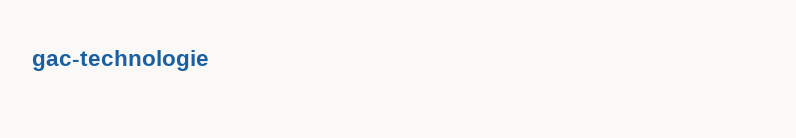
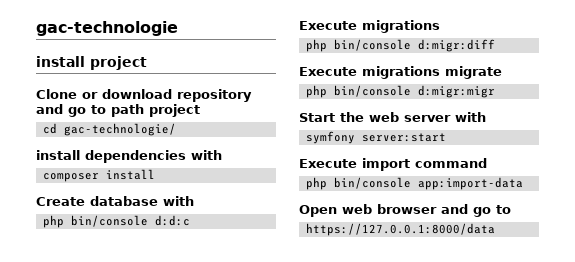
(209, 60) none -> [36,56,147,70] [36,89,252,102] [36,104,200,117] [42,123,176,136] [36,150,222,163] [42,169,155,182] [36,196,194,206] [42,215,190,228] [299,20,440,33] [305,39,495,52] [299,66,502,79] [305,85,495,98] [299,112,486,122] [305,131,446,144] [299,158,487,171] [305,177,523,190] [299,204,511,217] [305,223,495,236] // install project // Clone or download repository and go to path project // cd gac-technologie/ // install dependencies with // composer install // Create database with // php bin/console d:d:c // Execute migrations // php bin/console d:migr:diff // Execute migrations migrate // php bin/console d:migr:migr // Start the web server with // symfony server:start // Execute import command // php bin/console app:import-data // Open web browser and go to // https://127.0.0.1:8000/data

